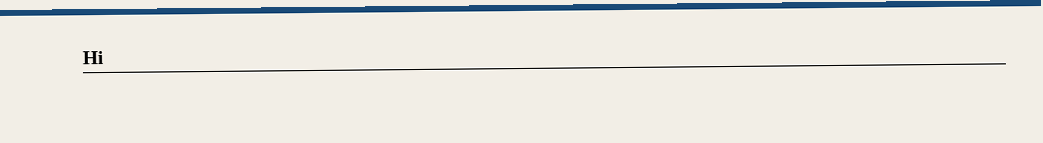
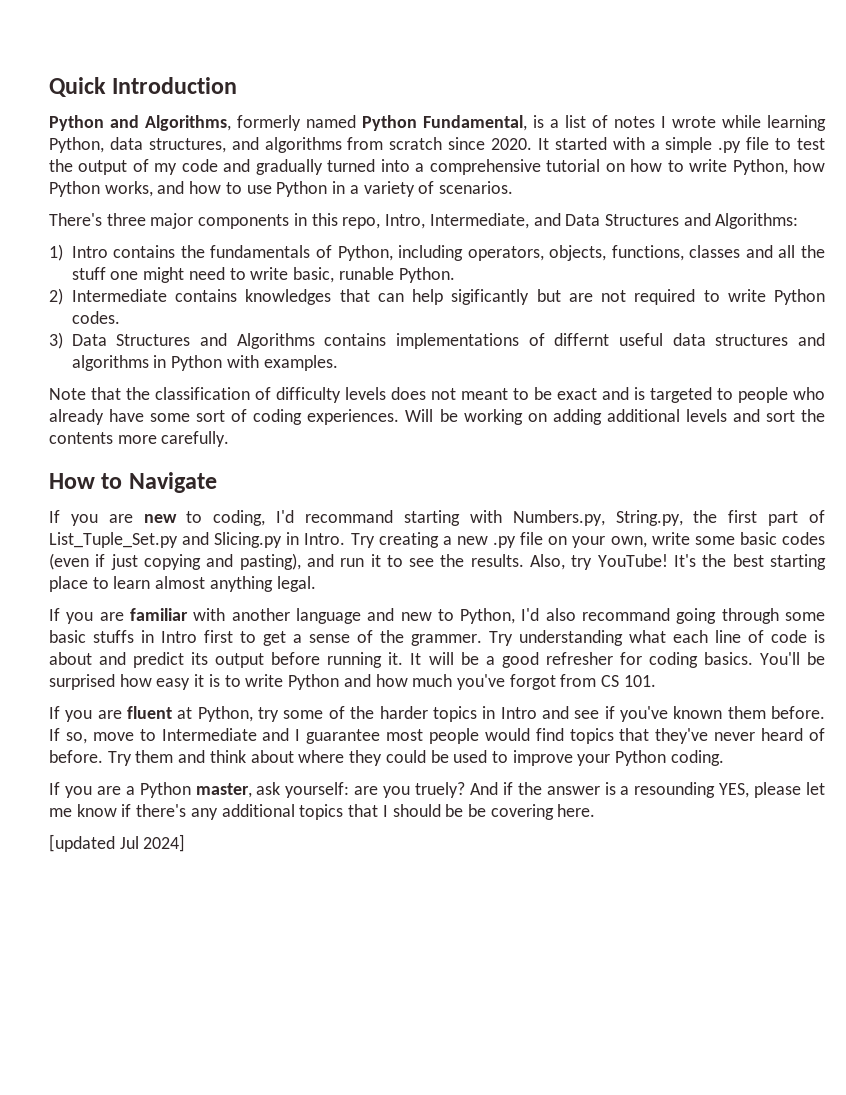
[82,51,104,65] Hi -> [49,77,238,97] [49,115,826,131] [49,137,825,153] [49,159,826,175] [49,181,513,197] [49,213,799,229] [49,244,825,261] [71,267,455,283] [49,288,825,305] [71,311,120,324] [49,332,825,349] [71,355,338,371] [49,387,825,403] [49,409,825,425] [49,431,230,447] [49,472,217,493] [49,510,826,526] [49,532,826,548] [49,553,826,570] [49,576,316,592] [49,608,825,624] [49,630,825,646] [49,652,825,668] [49,674,656,690] [49,706,826,722] [49,728,825,744] [49,750,724,766] [49,782,825,798] [49,804,596,820] [49,834,186,852] Quick Introduction // Python and Algorithms, formerly named Python Fundamental, is a list of notes I wrote while learning Python, data structures, and algorithms from scratch since 2020. It started with a simple .py file to test the output of my code and gradually turned into a comprehensive tutorial on how to write Python, how Python works, and how to use Python in a variety of scenarios. // There's three major components in this repo, Intro, Intermediate, and Data Structures and Algorithms: // 1) Intro contains the fundamentals of Python, including operators, objects, functions, classes and all the stuff one might need to write basic, runable Python. // 2) Intermediate contains knowledges that can help sigificantly but are not required to write Python codes. // 3) Data Structures and Algorithms contains implementations of differnt useful data structures and algorithms in Python with examples. // Note that the classification of difficulty levels does not meant to be exact and is targeted to people who already have some sort of coding experiences. Will be working on adding additional levels and sort the contents more carefully. // How to Navigate // If you are new to coding, I'd recommand starting with Numbers.py, String.py, the first part of List_Tuple_Set.py and Slicing.py in Intro. Try creating a new .py file on your own, write some basic codes (even if just copying and pasting), and run it to see the results. Also, try YouTube! It's the best starting place to learn almost anything legal. // If you are familiar with another language and new to Python, I'd also recommand going through some basic stuffs in Intro first to get a sense of the grammer. Try understanding what each line of code is about and predict its output before running it. It will be a good refresher for coding basics. You'll be surprised how easy it is to write Python and how much you've forgot from CS 101. // If you are fluent at Python, try some of the harder topics in Intro and see if you've known them before. If so, move to Intermediate and I guarantee most people would find topics that they've never heard of before. Try them and think about where they could be used to improve your Python coding. // If you are a Python master, ask yourself: are you truely? And if the answer is a resounding YES, please let me know if there's any additional topics that I should be be covering here. // [updated Jul 2024]

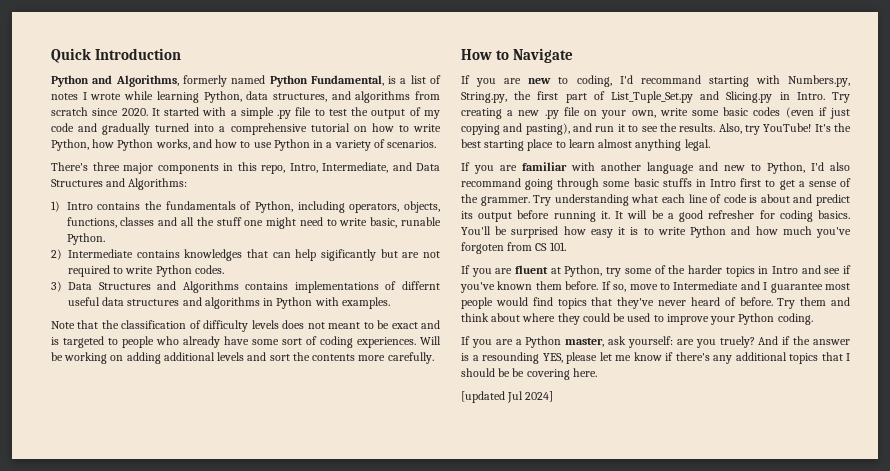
[509,674,556,690] forgot -> [461,242,504,254] forgoten

